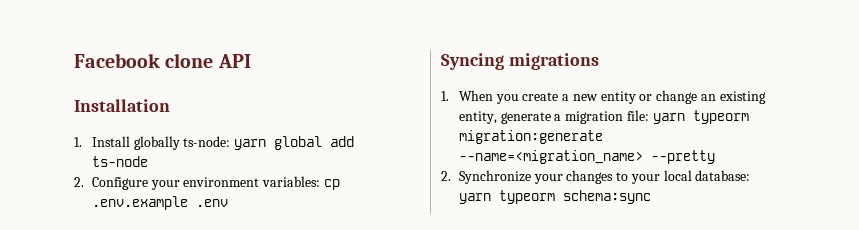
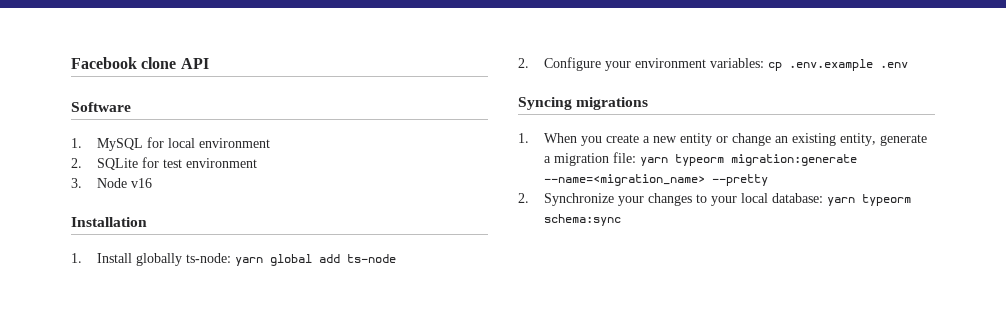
(251, 61) none -> [71,102,131,112] [71,137,271,151] [71,157,258,170] [71,178,153,188] // Software // 1. MySQL for local environment // 2. SQLite for test environment // 3. Node v16

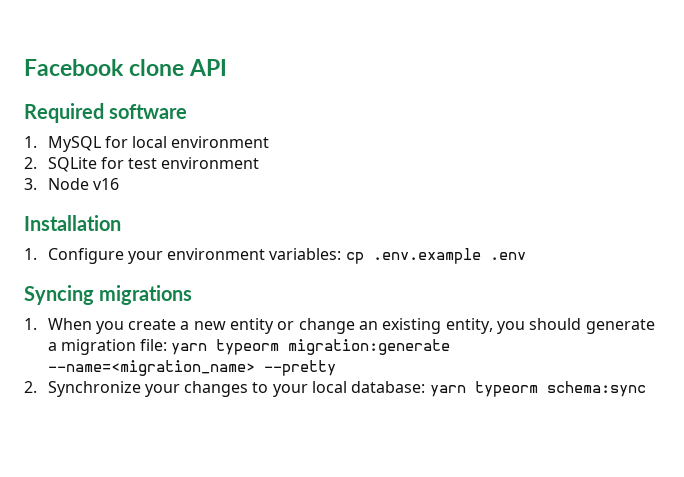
[71,102,131,112] Software -> [24,103,188,123] Required software
[97,253,397,266] [518,58,529,68] Install globally ts-node: yarn global add ts-node // 2. -> (37, 254) none
(877, 139) none -> [497,318,582,334] you should

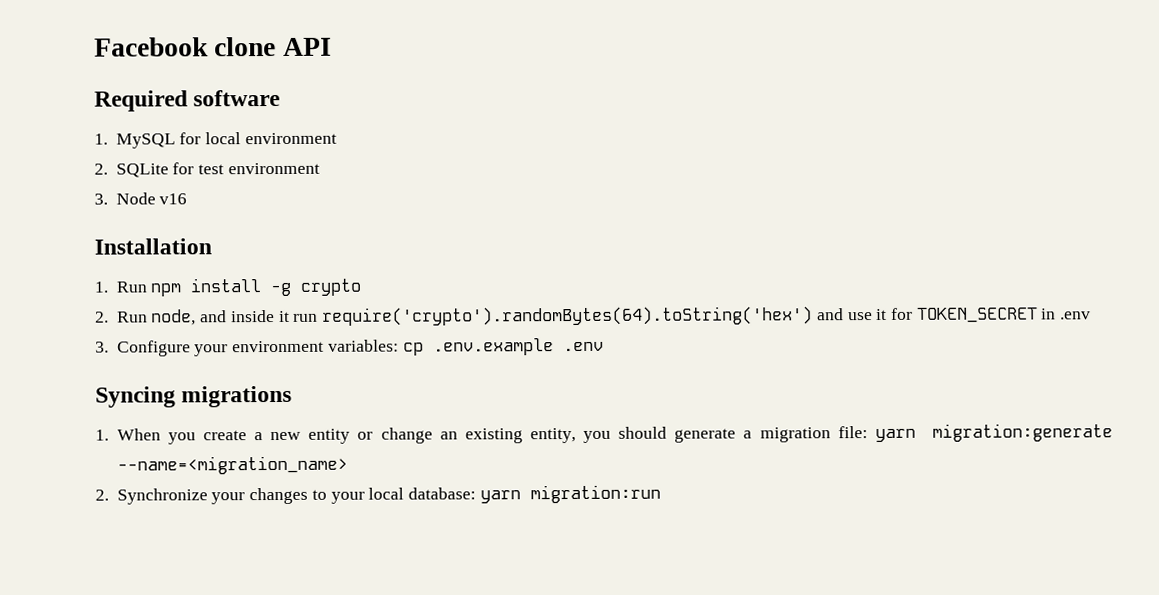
(37, 254) none -> [115,278,362,297] [95,306,1092,326] [95,341,109,353] Run npm install -g crypto // 2. Run node, and inside it run require('crypto').randomBytes(64).toString('hex') and use it for TOKEN_SECRET in .env // 3.
[216,339,280,355] typeorm -> (916, 435) none
[263,360,336,376] --pretty -> (348, 465) none
[474,381,646,397] typeorm schema:sync -> [529,484,661,504] migration:run

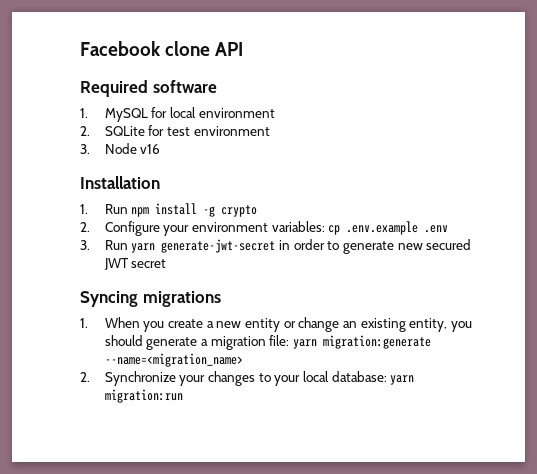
[116,306,1092,326] [95,341,109,353] Run node, and inside it run require('crypto').randomBytes(64).toString('hex') and use it for TOKEN_SECRET in .env // 3. -> (90, 227) none
(604, 346) none -> [80,239,472,254] [103,258,167,270] // 3. Run yarn generate-jwt-secret in order to generate new secured JWT secret

